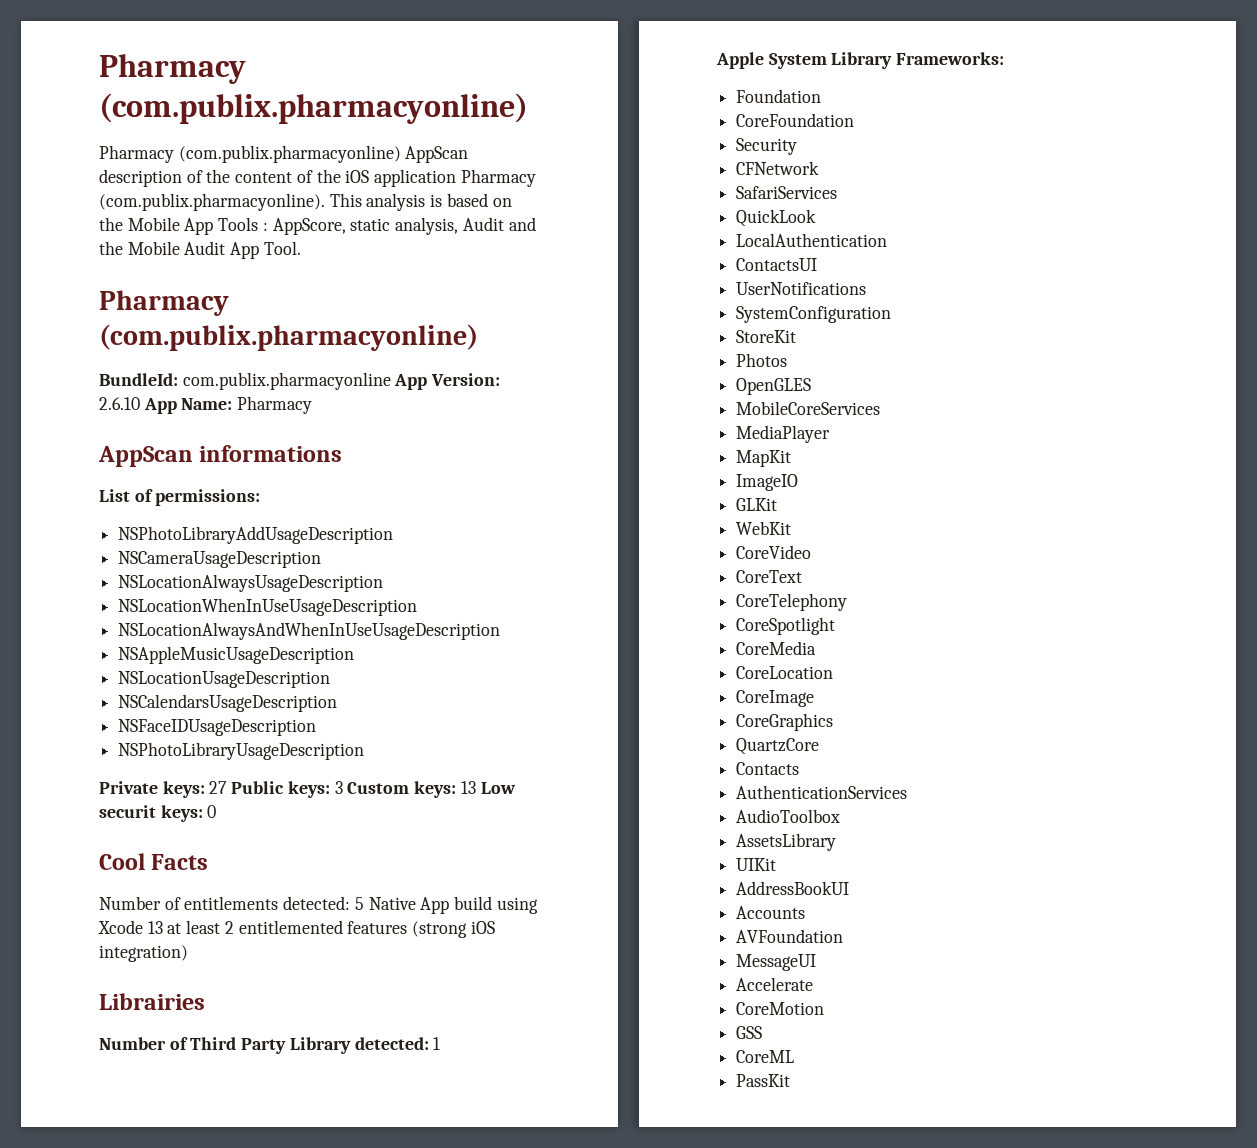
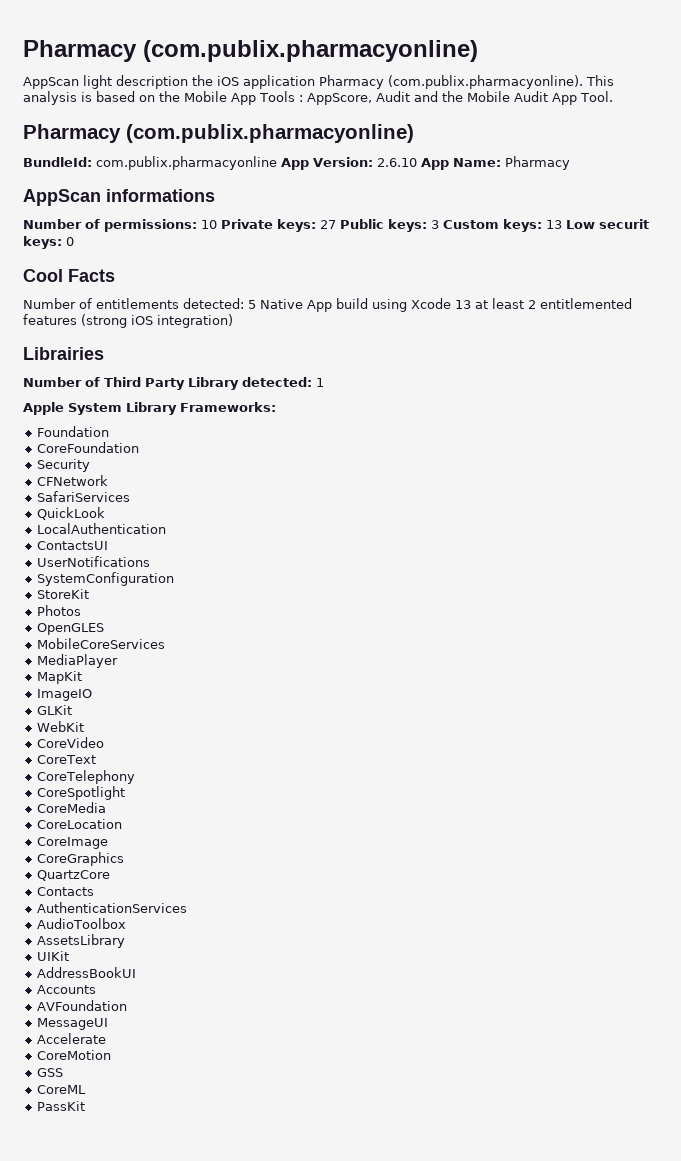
[99,54,246,84] [99,93,528,124] [99,145,469,163] [99,169,313,187] Pharmacy (com.publix.pharmacyonline) // Pharmacy (com.publix.pharmacyonline) AppScan description of the content of -> [23,40,478,62] [23,75,188,89] Pharmacy (com.publix.pharmacyonline) // AppScan light description
[350,217,459,235] static analysis, -> (372, 99) none
[99,489,130,502] List -> [23,219,82,229] Number
[118,526,394,544] [118,551,322,568] [118,574,384,592] [118,598,418,616] [118,622,501,640] [118,646,355,664] [118,671,331,688] [118,694,338,712] [118,719,317,736] [118,742,365,760] // NSPhotoLibraryAddUsageDescription // NSCameraUsageDescription // NSLocationAlwaysUsageDescription // NSLocationWhenInUseUsageDescription // NSLocationAlwaysAndWhenInUseUsageDescription // NSAppleMusicUsageDescription // NSLocationUsageDescription // NSCalendarsUsageDescription // NSFaceIDUsageDescription // NSPhotoLibraryUsageDescription // -> [201,220,217,229] 10

